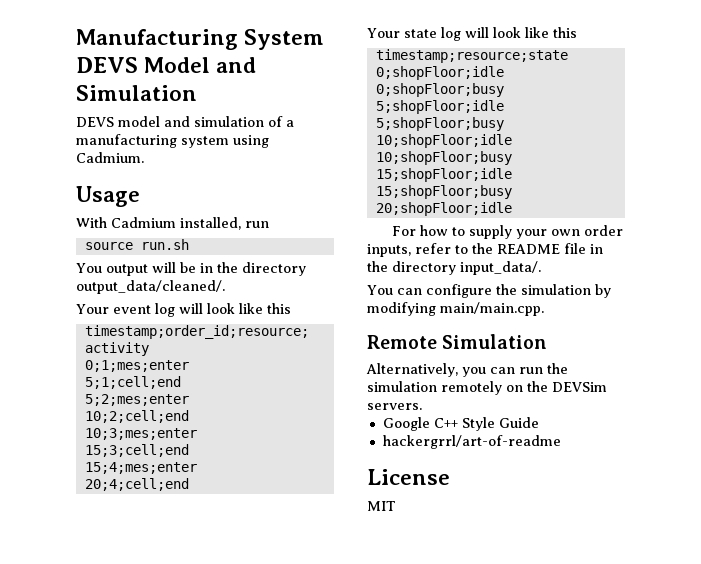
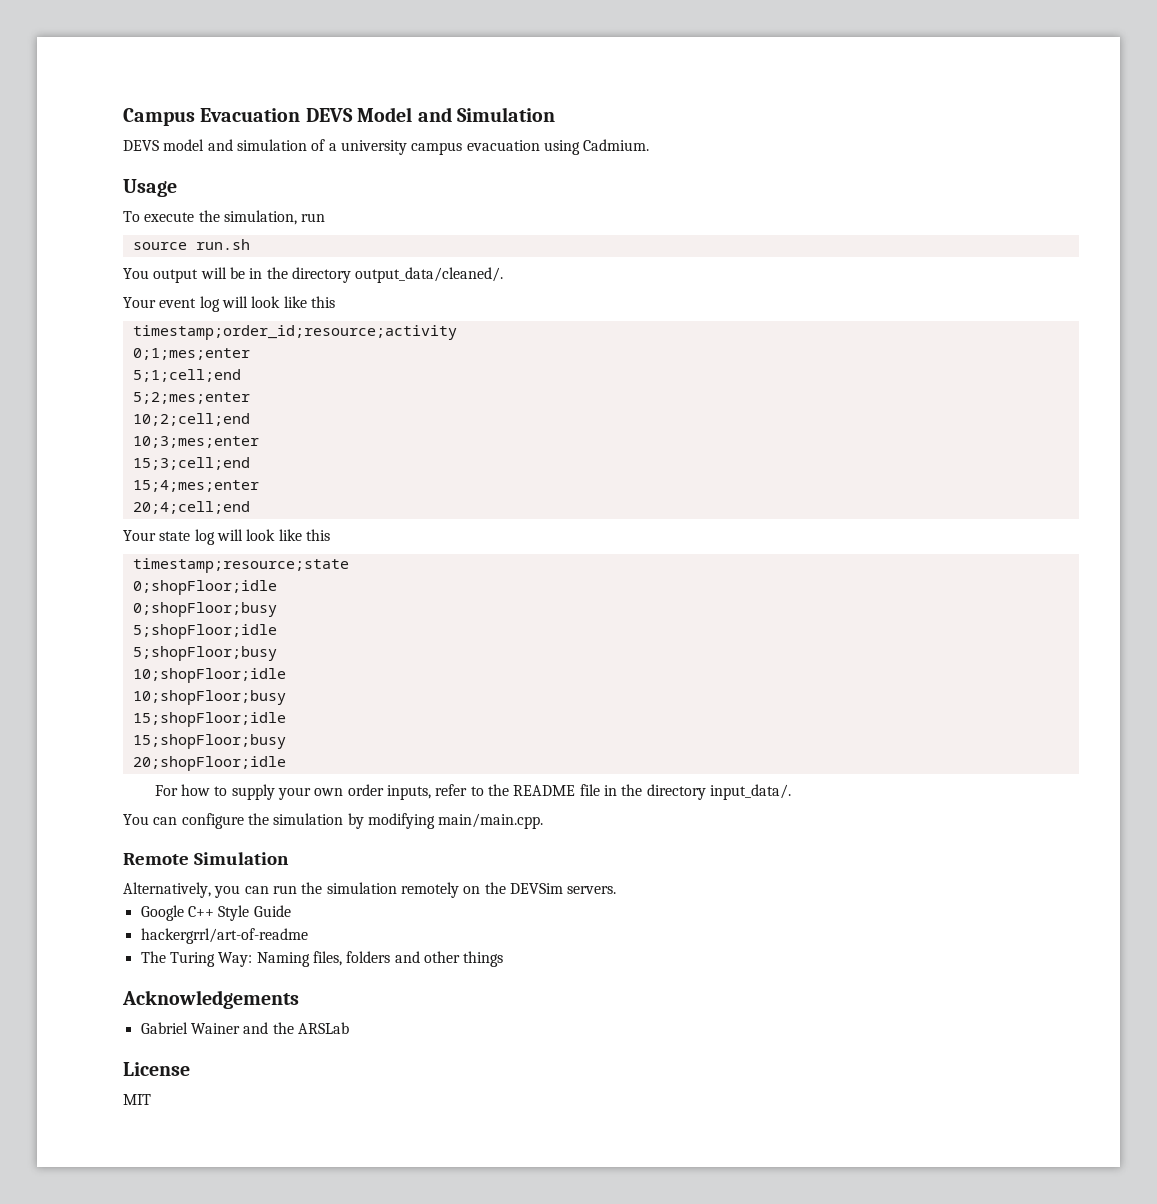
[76,29,325,50] Manufacturing System -> [123,108,301,126] Campus Evacuation
[76,134,229,148] manufacturing system -> [340,140,540,155] university campus evacuation
[76,217,241,230] With Cadmium installed, -> [123,210,297,225] To execute the simulation,
(561, 442) none -> [140,951,504,967] [122,990,299,1009] [140,1022,349,1034] // The Turing Way: Naming files, folders and other things // Acknowledgements // Gabriel Wainer and the ARSLab

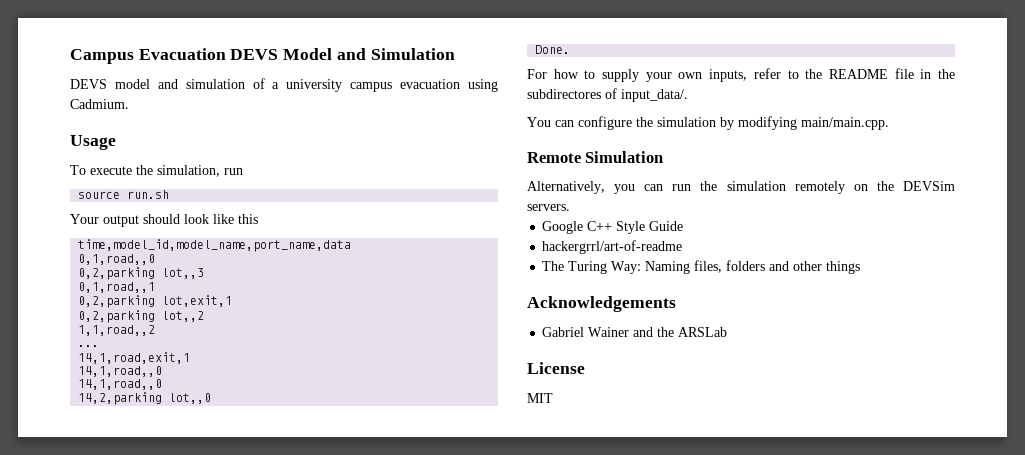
[123,267,504,283] [123,296,335,312] [132,325,457,340] [132,348,250,360] [132,369,241,382] [132,392,250,404] [132,413,250,426] [132,436,259,448] [132,457,250,470] [132,480,259,492] [132,501,250,514] [123,529,330,545] [132,558,349,573] [132,580,277,595] [132,602,277,617] [132,624,277,639] [132,646,277,661] [132,668,286,683] [132,690,286,705] [132,712,286,727] [132,734,286,749] [132,756,286,771] You output will be in the directory output_data/cleaned/. // Your event log will look like this // timestamp;order_id;resource;activity // 0;1;mes;enter // 5;1;cell;end // 5;2;mes;enter // 10;2;cell;end // 10;3;mes;enter // 15;3;cell;end // 15;4;mes;enter // 20;4;cell;end // Your state log will look like this // timestamp;resource;state // 0;shopFloor;idle // 0;shopFloor;busy // 5;shopFloor;idle // 5;shopFloor;busy // 10;shopFloor;idle // 10;shopFloor;busy // 15;shopFloor;idle // 15;shopFloor;busy // 20;shopFloor;idle -> [70,214,258,227] [78,239,352,252] [78,254,156,265] [78,267,205,280] [78,282,156,293] [78,295,233,308] [78,310,205,323] [78,325,156,336] [78,345,100,347] [78,352,191,364] [78,366,163,377] [78,379,163,390] [78,392,212,405] [535,45,571,54] Your output should look like this // time,model_id,model_name,port_name,data // 0,1,road,,0 // 0,2,parking lot,,3 // 0,1,road,,1 // 0,2,parking lot,exit,1 // 0,2,parking lot,,2 // 1,1,road,,2 // ... // 14,1,road,exit,1 // 14,1,road,,0 // 14,1,road,,0 // 14,2,parking lot,,0 // Done.
[347,784,384,796] order -> (703, 75) none
[646,784,706,800] directory -> [527,88,617,99] subdirectores of

